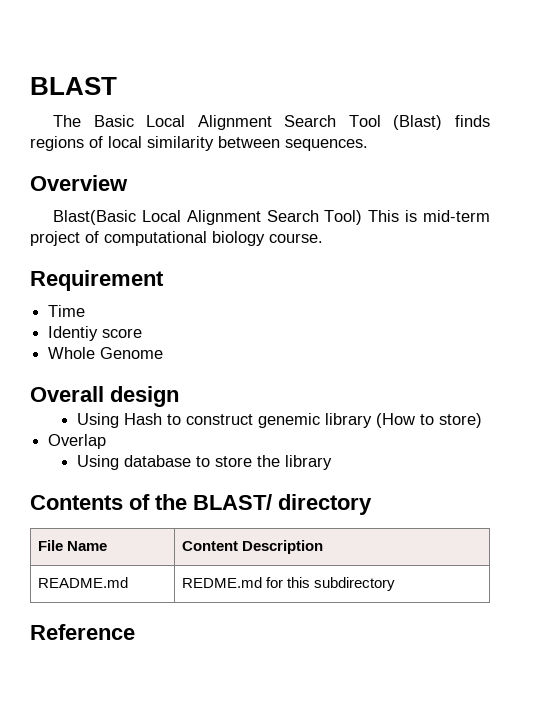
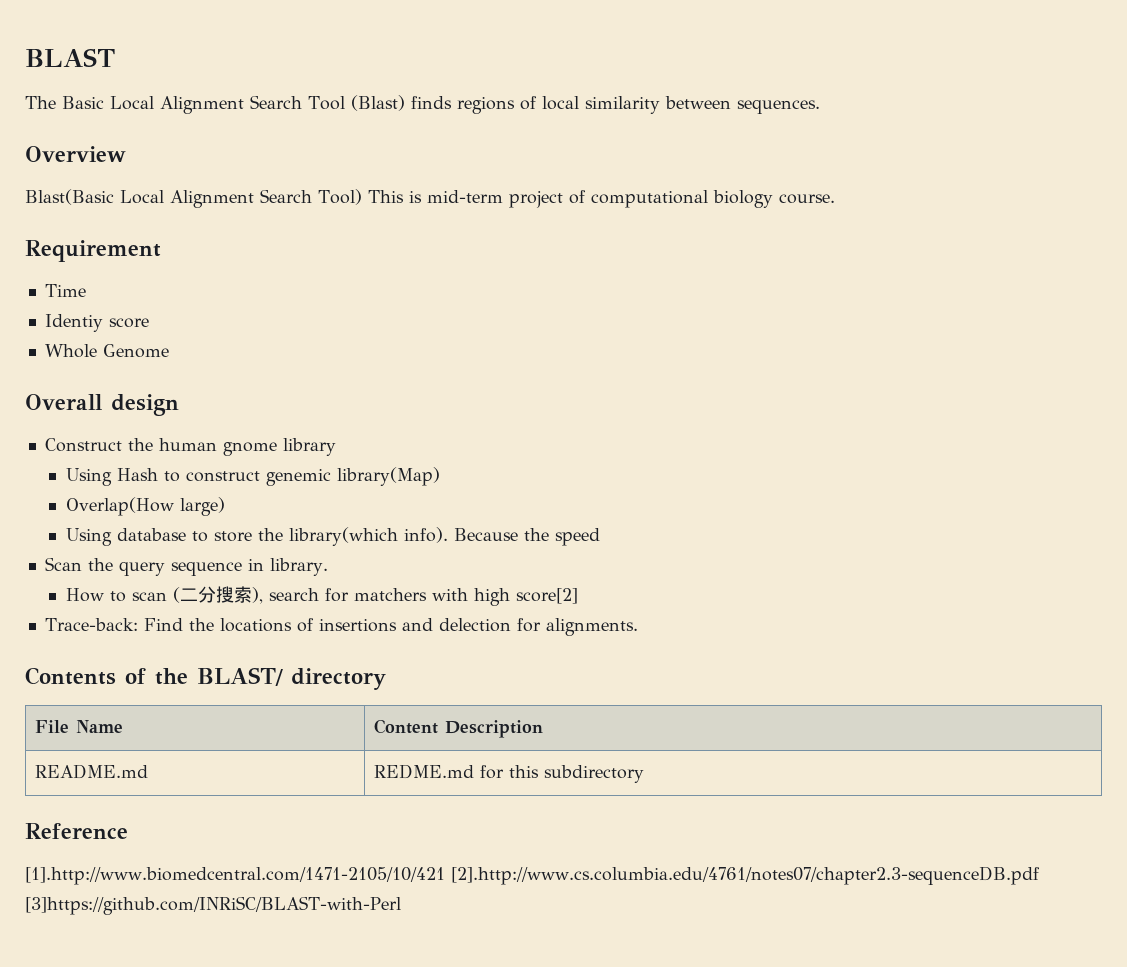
(179, 396) none -> [44,438,336,456] // Construct the human gnome library
[325,413,483,428] [48,434,107,449] library (How to store) // Overlap -> [336,467,440,486] [65,497,225,516] library(Map) // Overlap(How large)
[285,455,333,470] library -> [288,527,600,546] [44,557,328,576] [65,586,578,606] [44,618,638,636] library(which info). Because the speed // Scan the query sequence in library. // How to scan (二分搜索), search for matchers with high score[2] // Trace-back: Find the locations of insertions and delection for alignments.
(135, 632) none -> [25,866,1040,885] [25,896,401,915] // [1].http://www.biomedcentral.com/1471-2105/10/421 [2].http://www.cs.columbia.edu/4761/notes07/chapter2.3-sequenceDB.pdf [3]https://github.com/INRiSC/BLAST-with-Perl

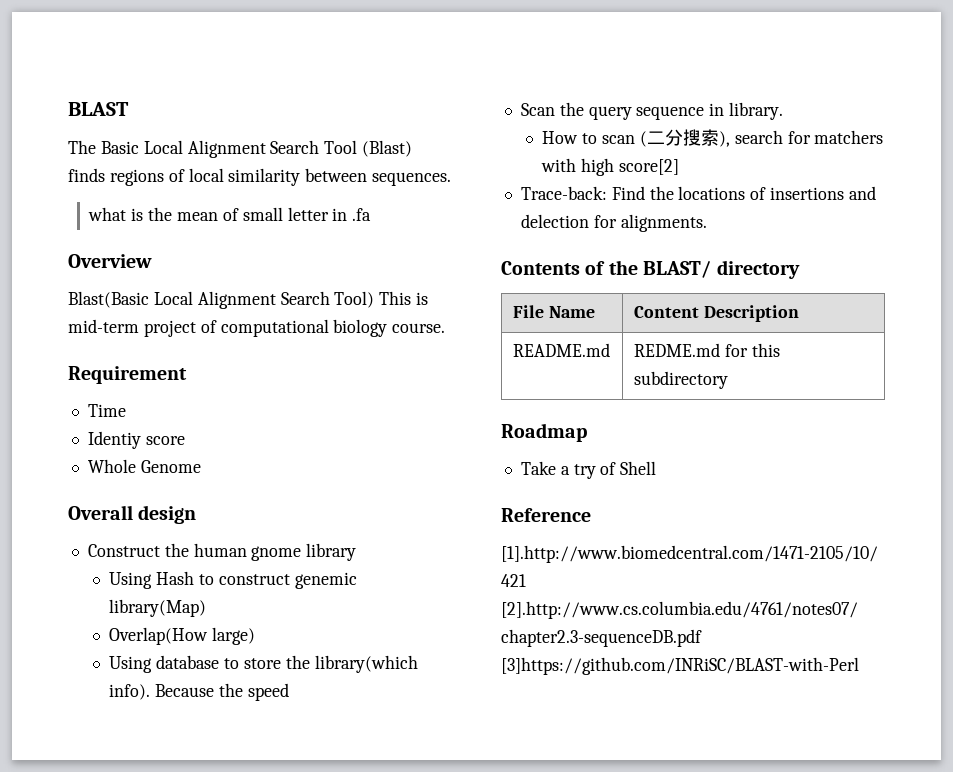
(820, 106) none -> [88,207,372,221] // what is the mean of small letter in .fa
(645, 774) none -> [501,423,587,442] [520,461,657,479] // Roadmap // Take a try of Shell

